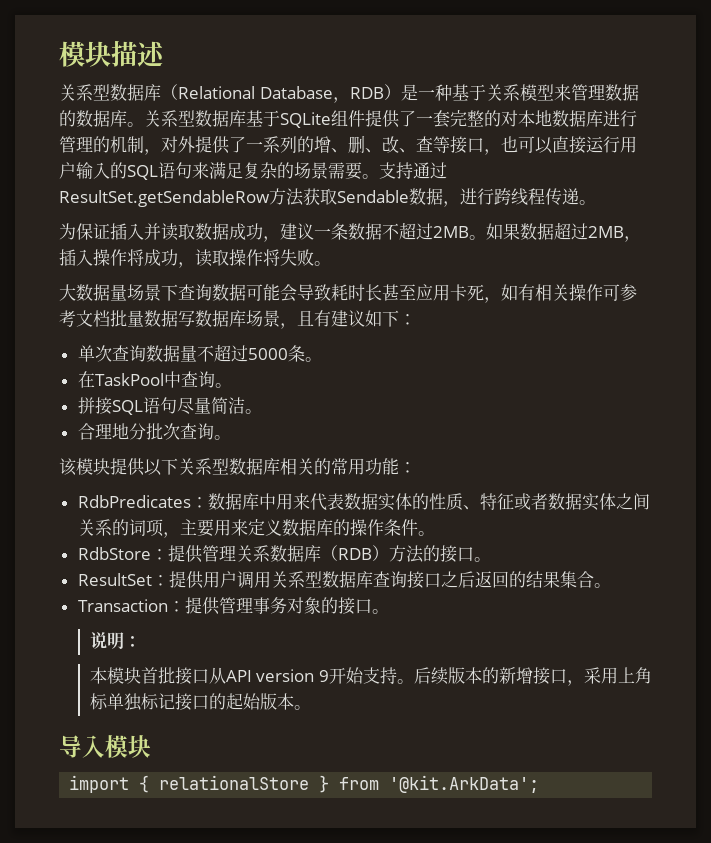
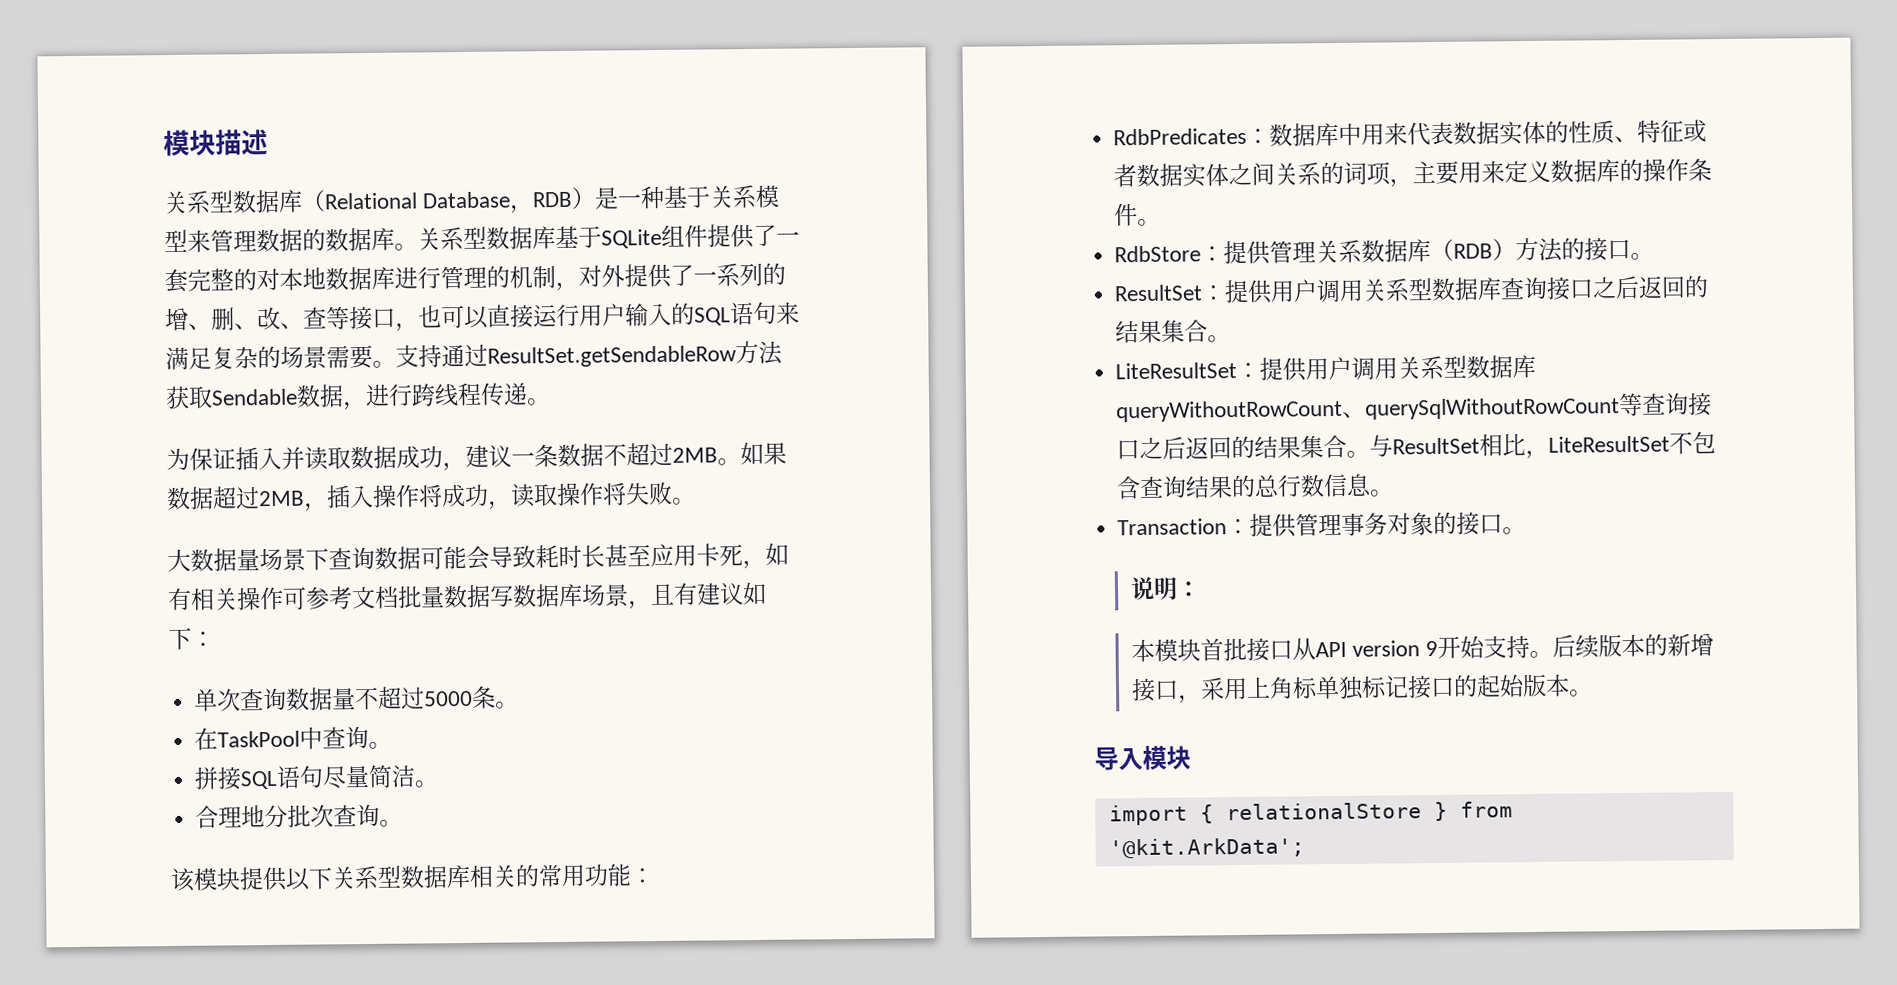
(611, 585) none -> [1115,354,1537,382] [1116,392,1713,423] [1116,431,1717,460] [1116,473,1395,500] // LiteResultSet：提供用户调用关系型数据库queryWithoutRowCount、querySqlWithoutRowCount等查询接口之后返回的结果集合。与ResultSet相比，LiteResultSet不包含查询结果的总行数信息。

